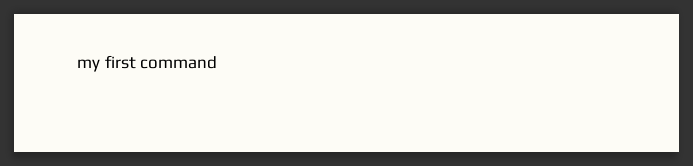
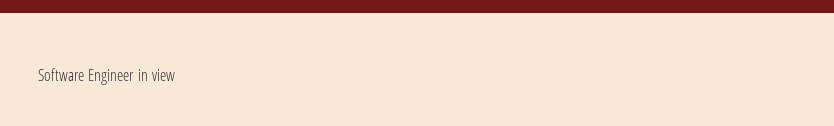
[77,55,218,72] my first command -> [38,68,175,85] Software Engineer in view

